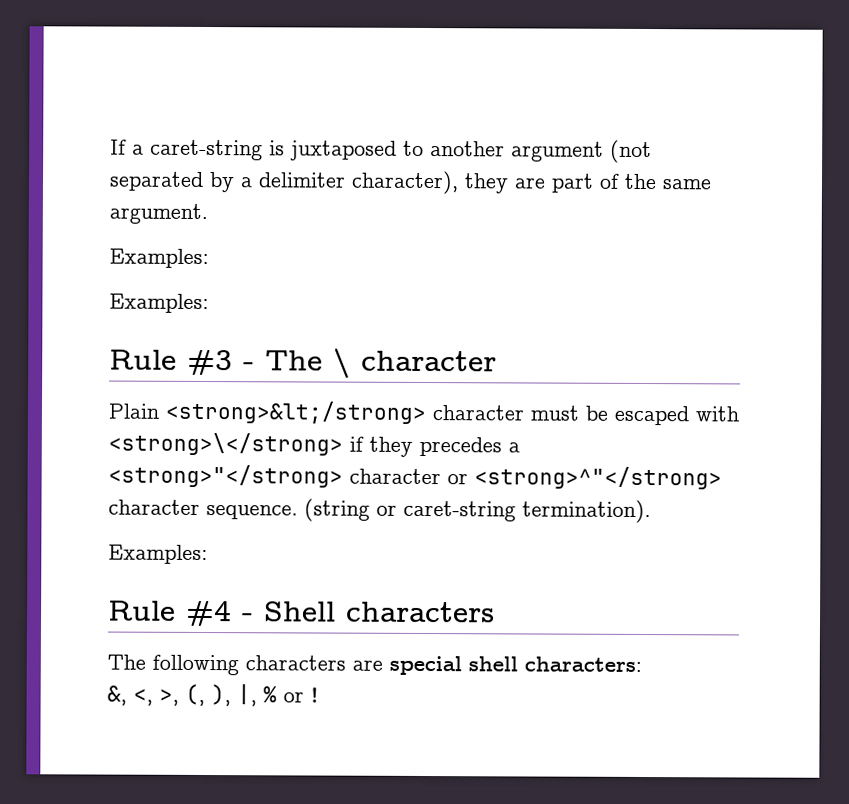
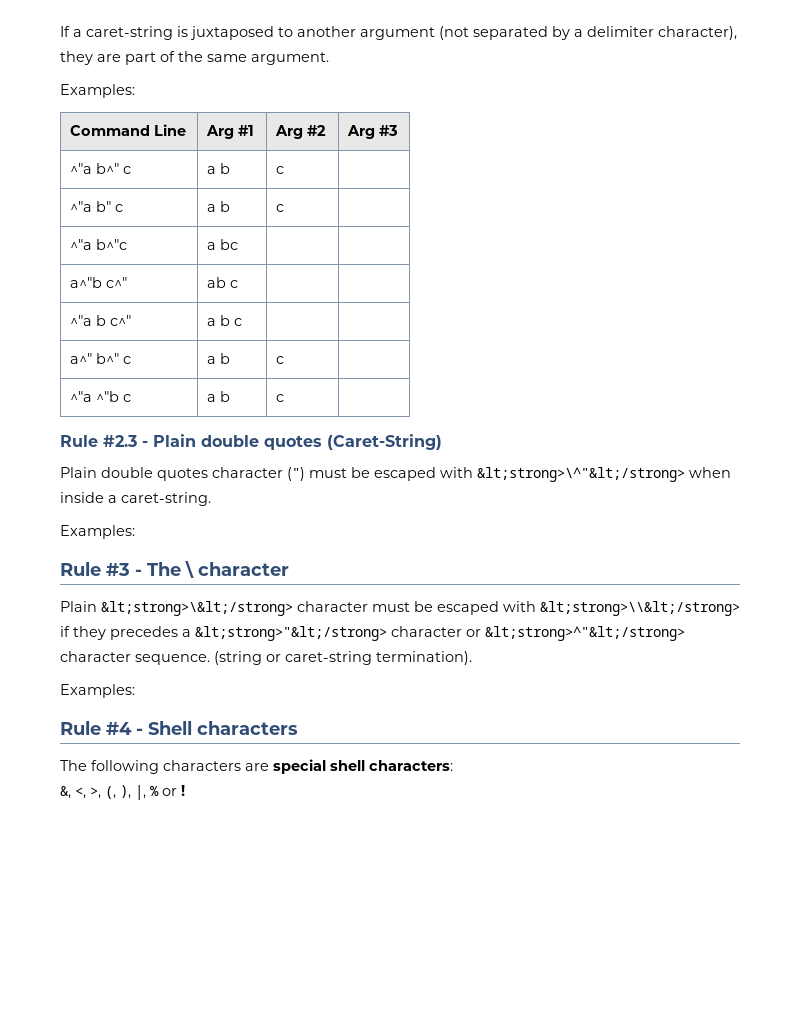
(209, 258) none -> [69,124,186,136] [205,125,254,139] [274,125,326,139] [346,125,398,139] [69,163,131,174] [206,163,230,174] [275,166,284,174] [69,201,123,212] [206,201,230,212] [275,204,284,212] [69,239,127,250] [206,239,238,250] [69,277,127,288] [206,277,238,288] [69,315,131,326] [206,315,242,326] [69,353,131,364] [206,353,230,364] [275,356,284,364] [69,391,131,402] [206,391,230,402] [275,394,284,402] [60,434,442,450] [60,467,731,482] [60,492,211,506] // Command Line | Arg #1 | Arg #2 | Arg #3 // ^"a b^" c | a b | c | // ^"a b" c | a b | c | // ^"a b^"c | a bc | | // a^"b c^" | ab c | | // ^"a b c^" | a b c | | // a^" b^" c | a b | c | // ^"a ^"b c | a b | c | // Rule #2.3 - Plain double quotes (Caret-String) // Plain double quotes character (") must be escaped with &lt;strong>\^"&lt;/strong> when inside a caret-string.
[165,400,426,425] <strong>&lt;/strong> -> [101,601,293,616] &lt;strong>\&lt;/strong>
[108,432,343,456] <strong>\</strong> -> [540,601,740,616] &lt;strong>\\&lt;/strong>
[108,464,343,488] <strong>"</strong> -> [195,626,387,641] &lt;strong>"&lt;/strong>
[474,466,722,490] <strong>^"</strong> -> [485,626,685,641] &lt;strong>^"&lt;/strong>

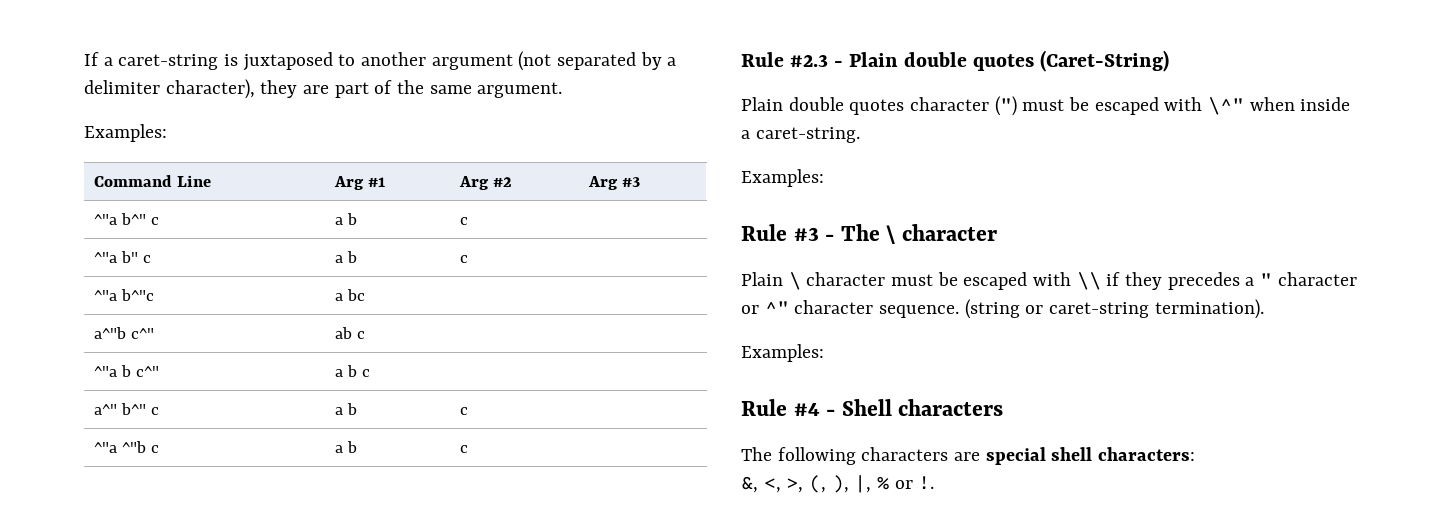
[477,467,685,482] &lt;strong>\^"&lt;/strong> -> [1208,97,1245,115] \^"
[101,601,293,616] &lt;strong>\&lt;/strong> -> [788,272,801,290] \
[540,601,740,616] &lt;strong>\\&lt;/strong> -> [1076,272,1101,290] \\
[195,626,387,641] &lt;strong>"&lt;/strong> -> [1260,273,1273,286] "
[485,626,685,641] &lt;strong>^"&lt;/strong> -> [764,301,789,314] ^"
[181,785,185,796] ! -> [918,476,935,490] !.

